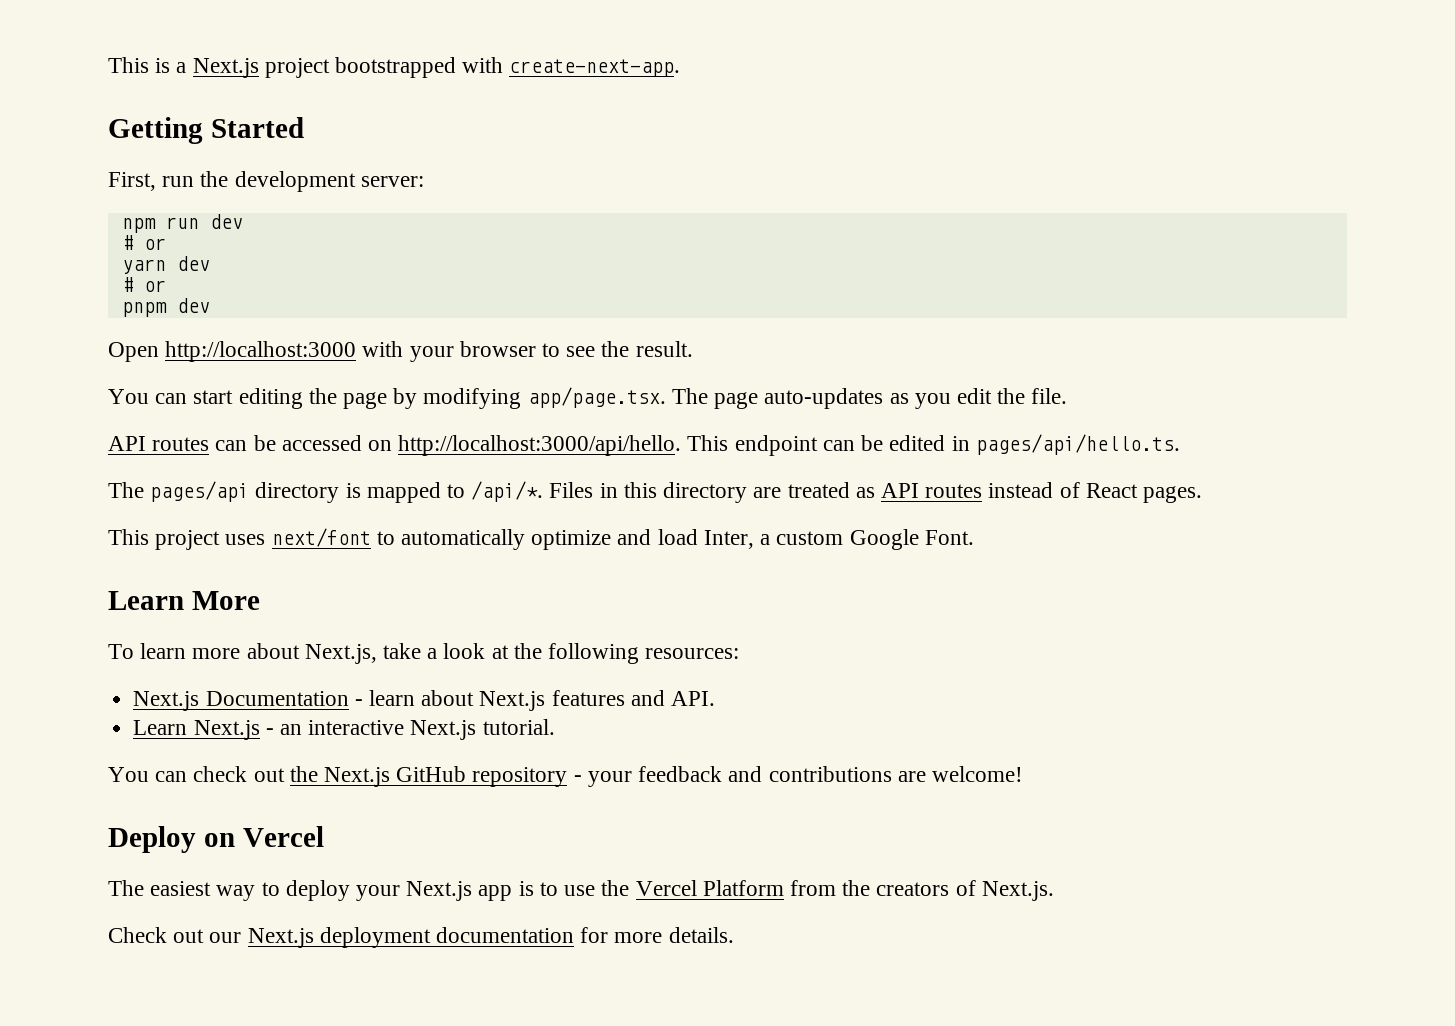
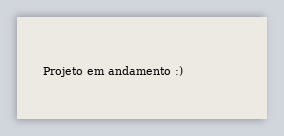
[108,57,681,78] [108,117,304,144] [108,171,424,192] [121,214,243,233] [121,235,166,250] [121,256,210,274] [121,277,166,292] [121,298,210,317] [108,341,693,362] [108,387,1068,409] [108,434,1180,456] [108,481,1202,503] [108,528,974,550] [108,591,260,610] [108,643,740,664] [133,690,715,711] [133,719,555,740] [108,766,1023,787] [108,826,324,853] [108,880,1054,901] [108,927,734,948] This is a Next.js project bootstrapped with create-next-app. // Getting Started // First, run the development server: // npm run dev // # or // yarn dev // # or // pnpm dev // Open http://localhost:3000 with your browser to see the result. // You can start editing the page by modifying app/page.tsx. The page auto-updates as you edit the file. // API routes can be accessed on http://localhost:3000/api/hello. This endpoint can be edited in pages/api/hello.ts. // The pages/api directory is mapped to /api/*. Files in this directory are treated as API routes instead of React pages. // This project uses next/font to automatically optimize and load Inter, a custom Google Font. // Learn More // To learn more about Next.js, take a look at the following resources: // Next.js Documentation - learn about Next.js features and API. // Learn Next.js - an interactive Next.js tutorial. // You can check out the Next.js GitHub repository - your feedback and contributions are welcome! // Deploy on Vercel // The easiest way to deploy your Next.js app is to use the Vercel Platform from the creators of Next.js. // Check out our Next.js deployment documentation for more details. -> [43,66,183,77] Projeto em andamento :)

